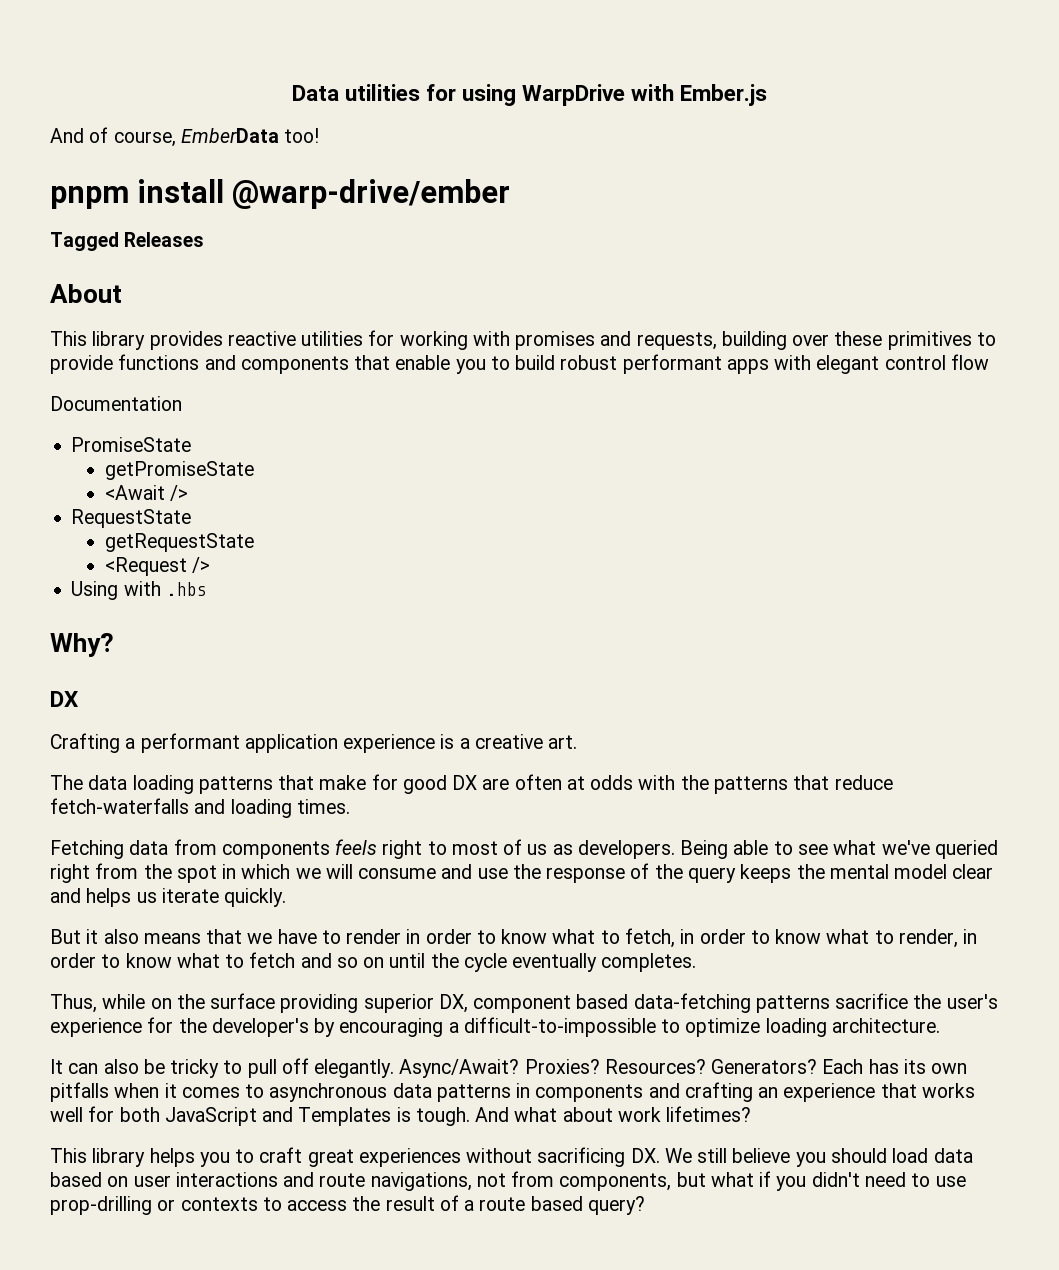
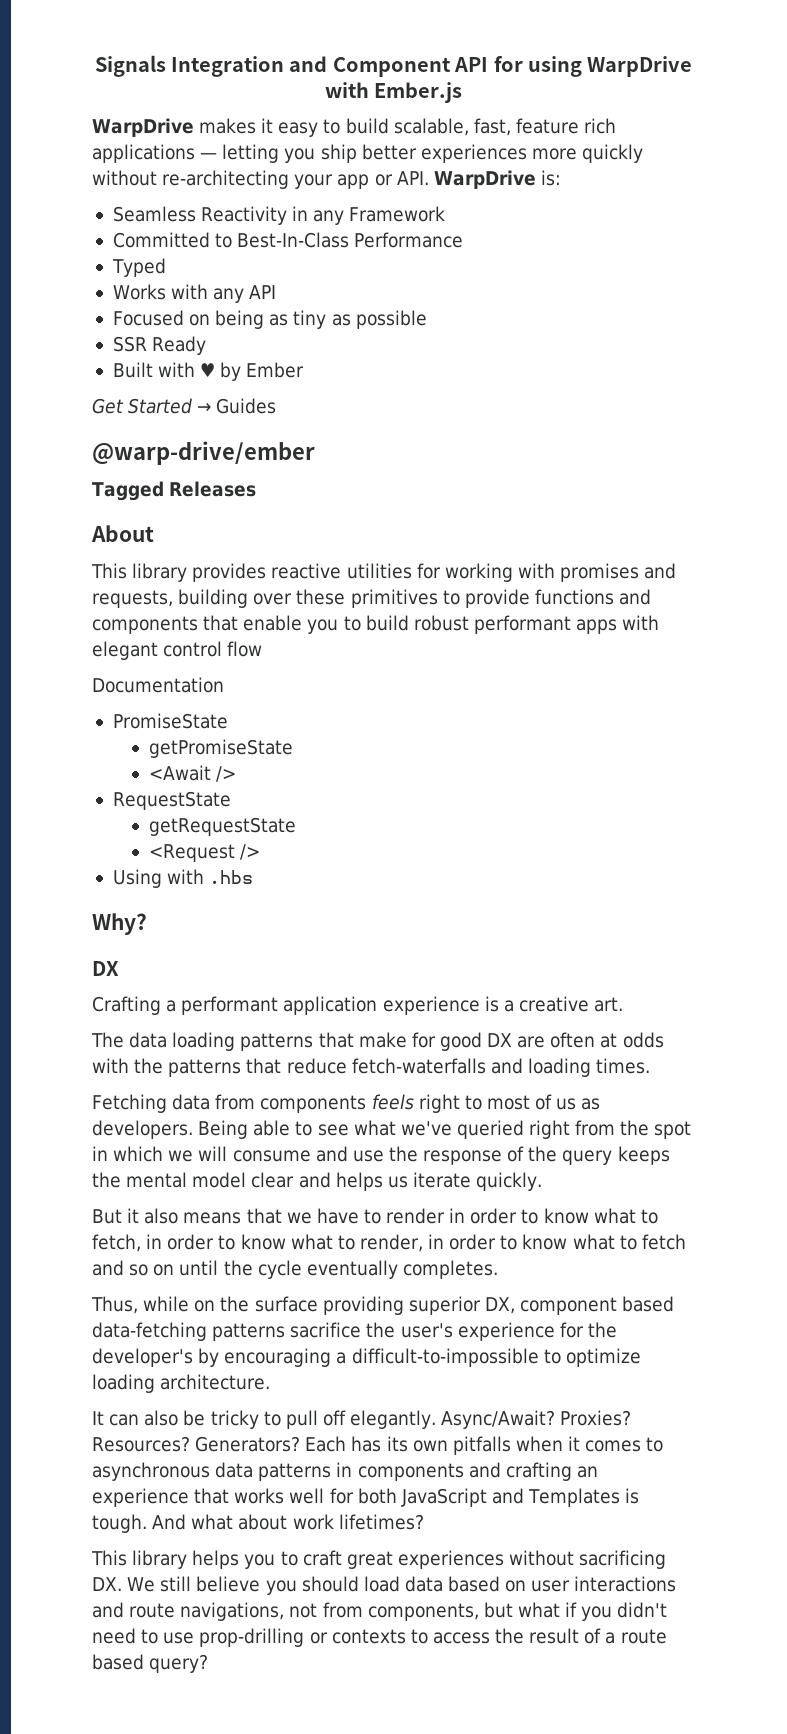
[291,84,420,101] Data utilities -> [94,55,489,77] Signals Integration and Component API
[50,127,320,147] [50,179,225,209] And of course, EmberData too! // pnpm install -> [92,118,617,137] [92,144,644,163] [92,170,561,189] [112,206,446,225] [112,232,464,248] [111,258,166,277] [112,284,277,303] [112,310,427,329] [112,336,207,355] [112,362,305,381] [92,398,277,414] WarpDrive makes it easy to build scalable, fast, feature rich applications — letting you ship better experiences more quickly without re-architecting your app or API. WarpDrive is: // Seamless Reactivity in any Framework // Committed to Best-In-Class Performance // Typed // Works with any API // Focused on being as tiny as possible // SSR Ready // Built with ♥ by Ember // Get Started → Guides //

